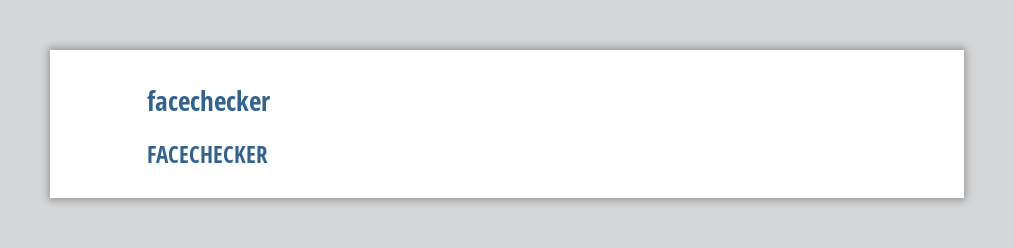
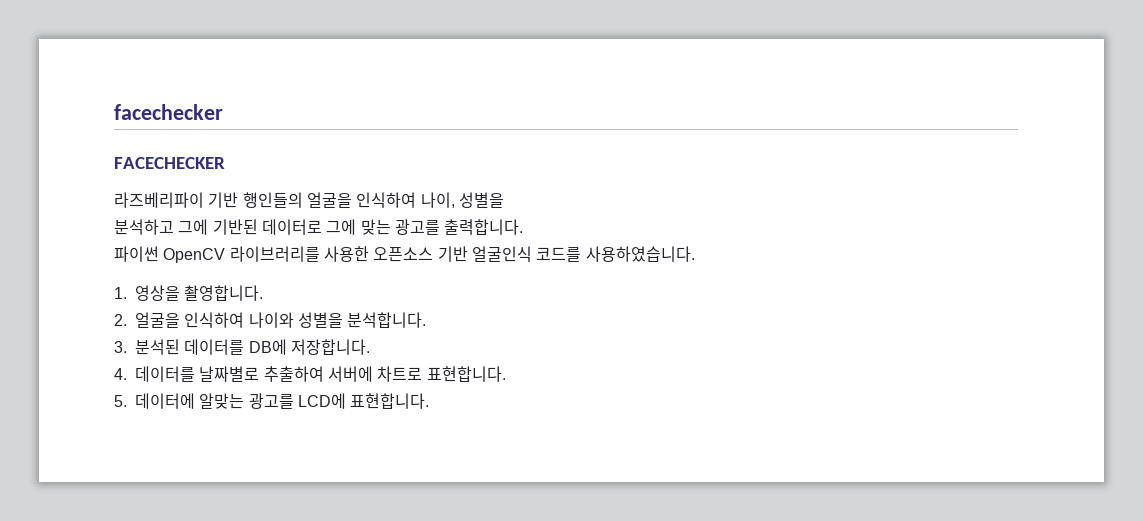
(268, 154) none -> [114,192,504,208] [114,219,524,235] [114,246,695,263] [114,285,264,301] [114,312,427,328] [114,339,370,355] [114,366,506,382] [114,393,430,409] // 라즈베리파이 기반 행인들의 얼굴을 인식하여 나이, 성별을 // 분석하고 그에 기반된 데이터로 그에 맞는 광고를 출력합니다. // 파이썬 OpenCV 라이브러리를 사용한 오픈소스 기반 얼굴인식 코드를 사용하였습니다. // 1. 영상을 촬영합니다. // 2. 얼굴을 인식하여 나이와 성별을 분석합니다. // 3. 분석된 데이터를 DB에 저장합니다. // 4. 데이터를 날짜별로 추출하여 서버에 차트로 표현합니다. // 5. 데이터에 알맞는 광고를 LCD에 표현합니다.

